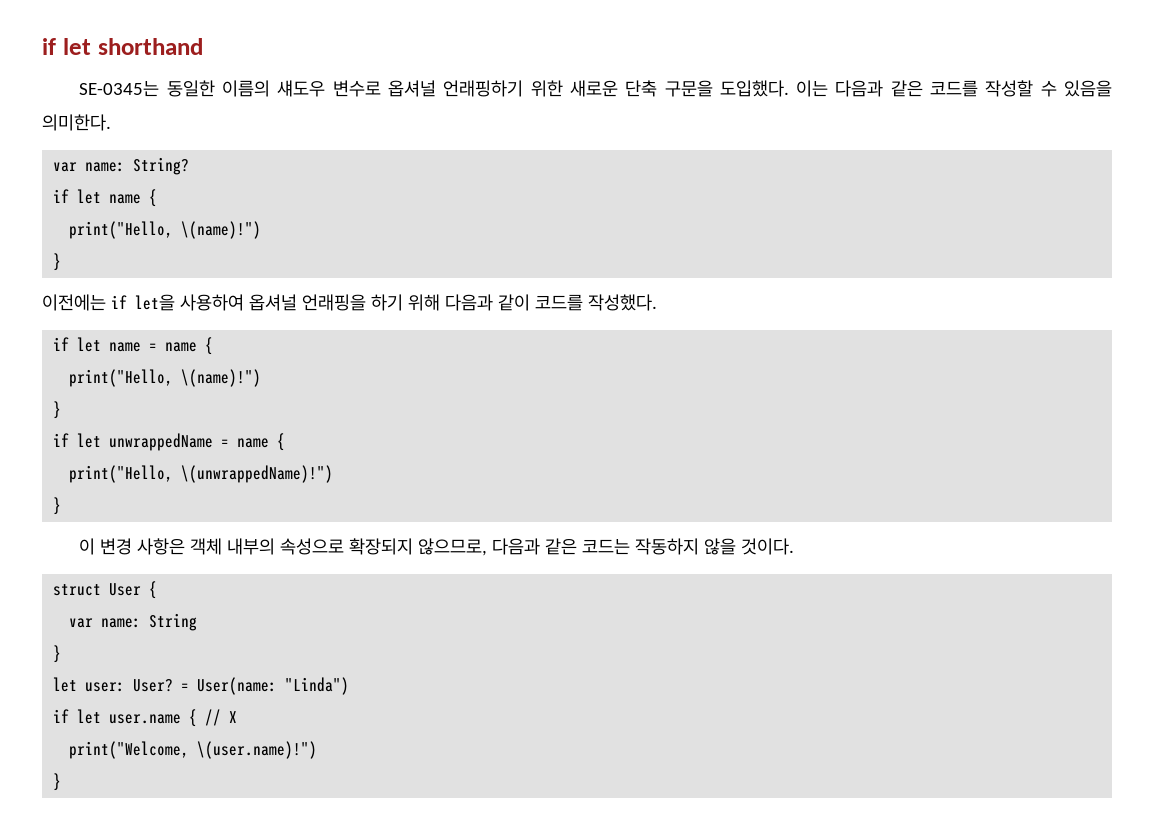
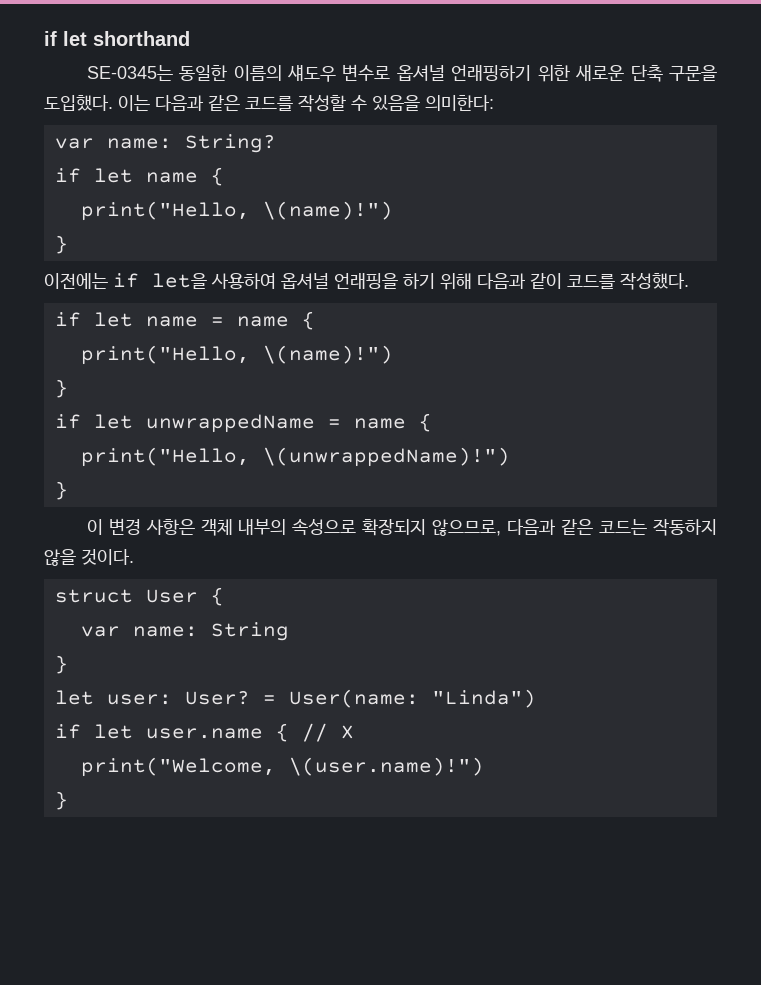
[42,114,111,131] 의미한다. -> [425,95,494,111] 의미한다:

